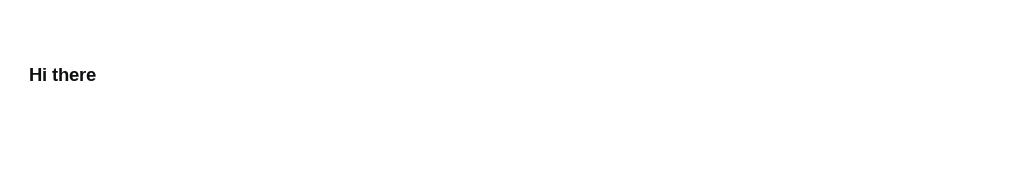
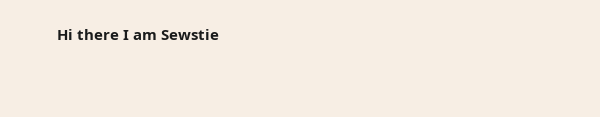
(96, 74) none -> [123,29,220,40] I am Sewstie

